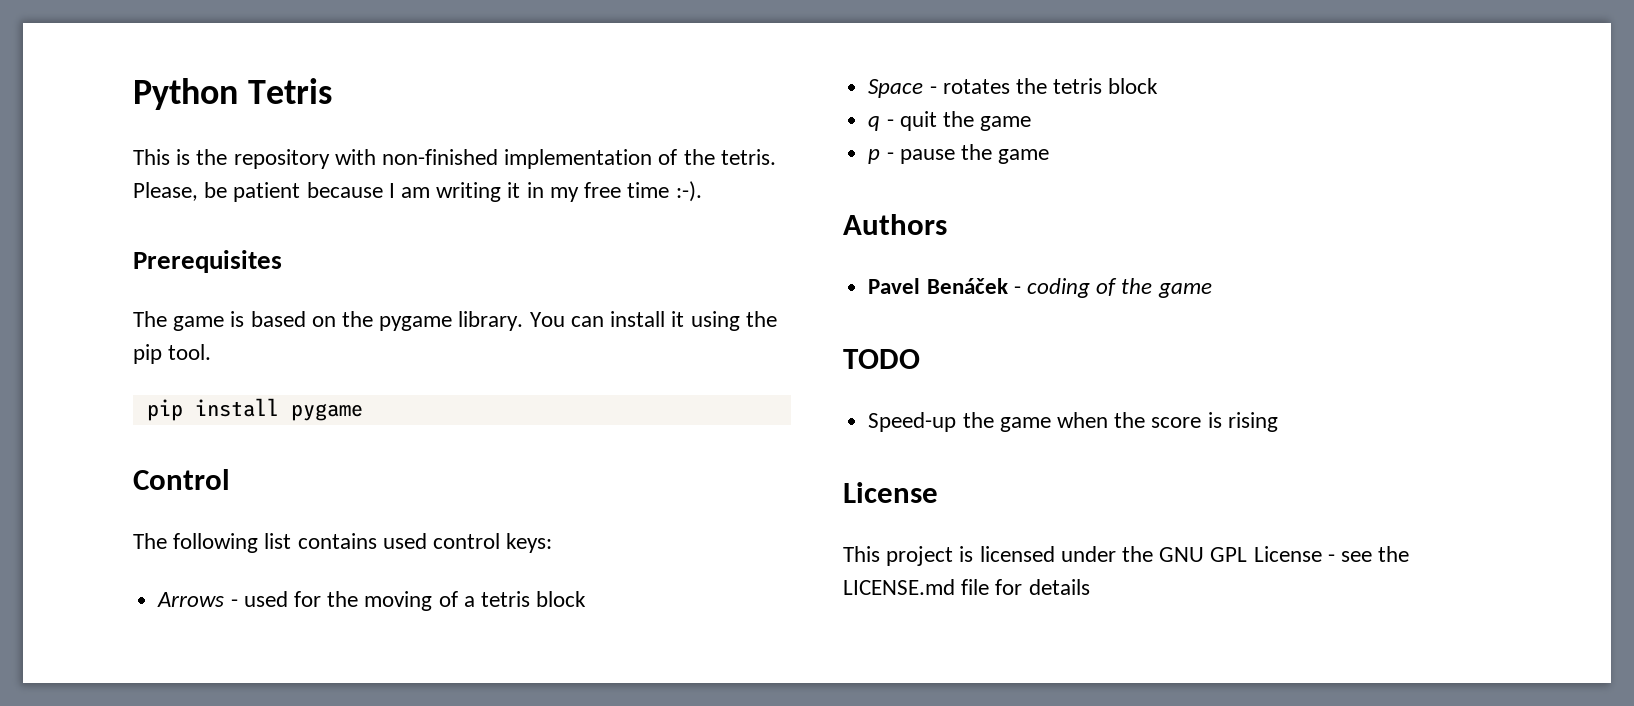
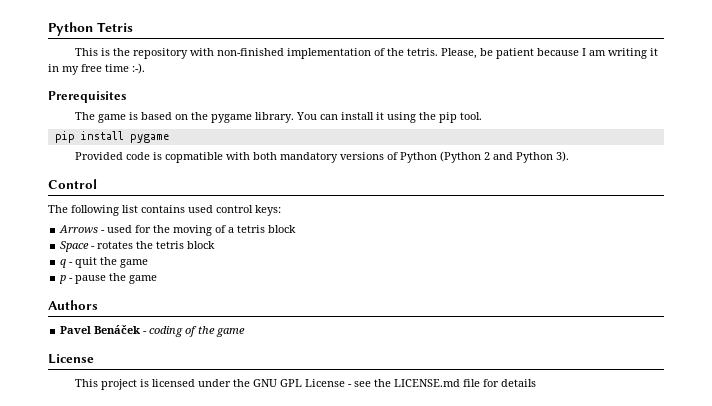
(363, 412) none -> [74,151,569,163] // Provided code is copmatible with both mandatory versions of Python (Python 2 and Python 3).
[843,349,920,369] [868,412,1278,432] // TODO // Speed-up the game when the score is rising -> (246, 332) none

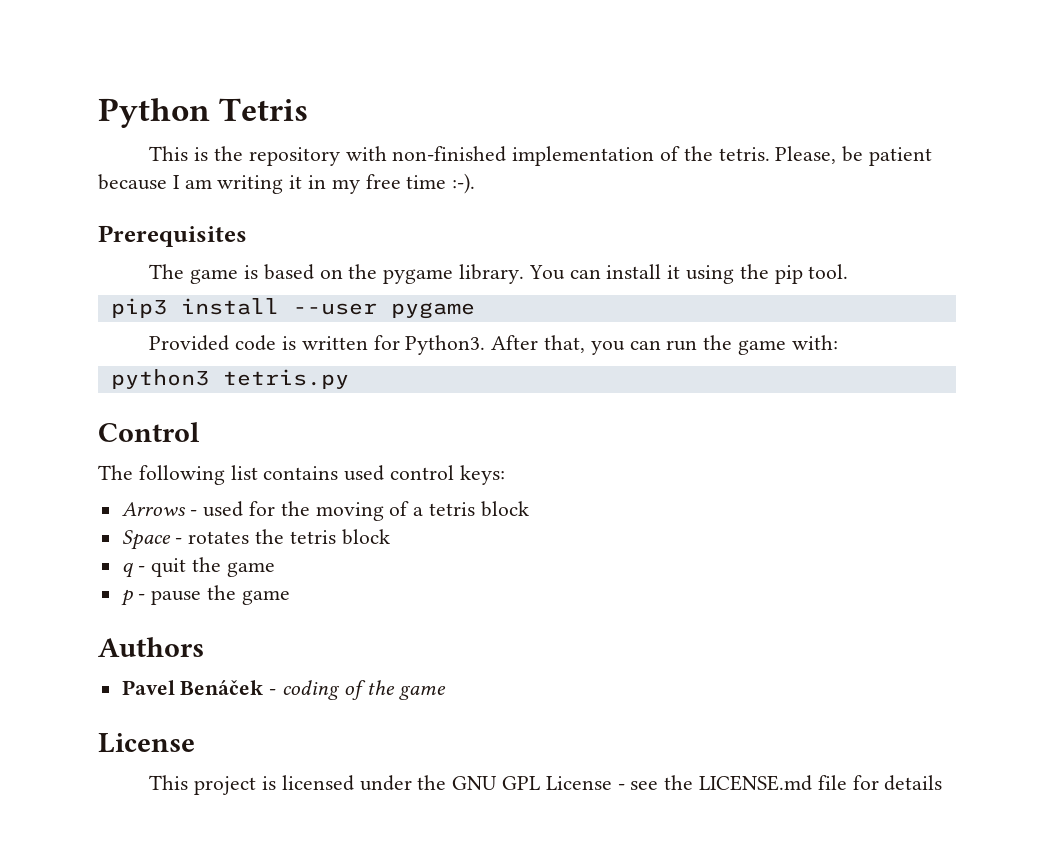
[54,131,124,143] pip install -> [110,298,377,318] pip3 install --user
[164,151,569,163] copmatible with both mandatory versions of Python (Python 2 and Python 3). -> [301,335,838,355] [110,369,349,389] written for Python3. After that, you can run the game with: // python3 tetris.py

